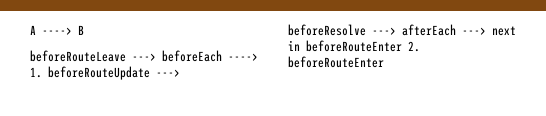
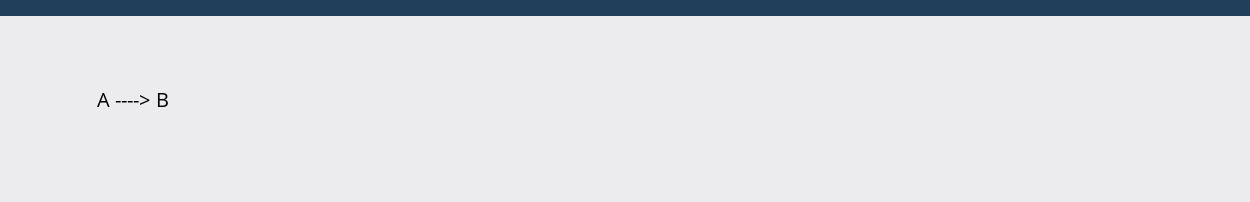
[30,50,258,62] [30,66,180,80] [288,24,516,36] [288,40,420,52] [288,56,384,68] // beforeRouteLeave ---> beforeEach ----> 1. beforeRouteUpdate ---> beforeResolve ---> afterEach ---> next in beforeRouteEnter 2. beforeRouteEnter -> (169, 100) none

